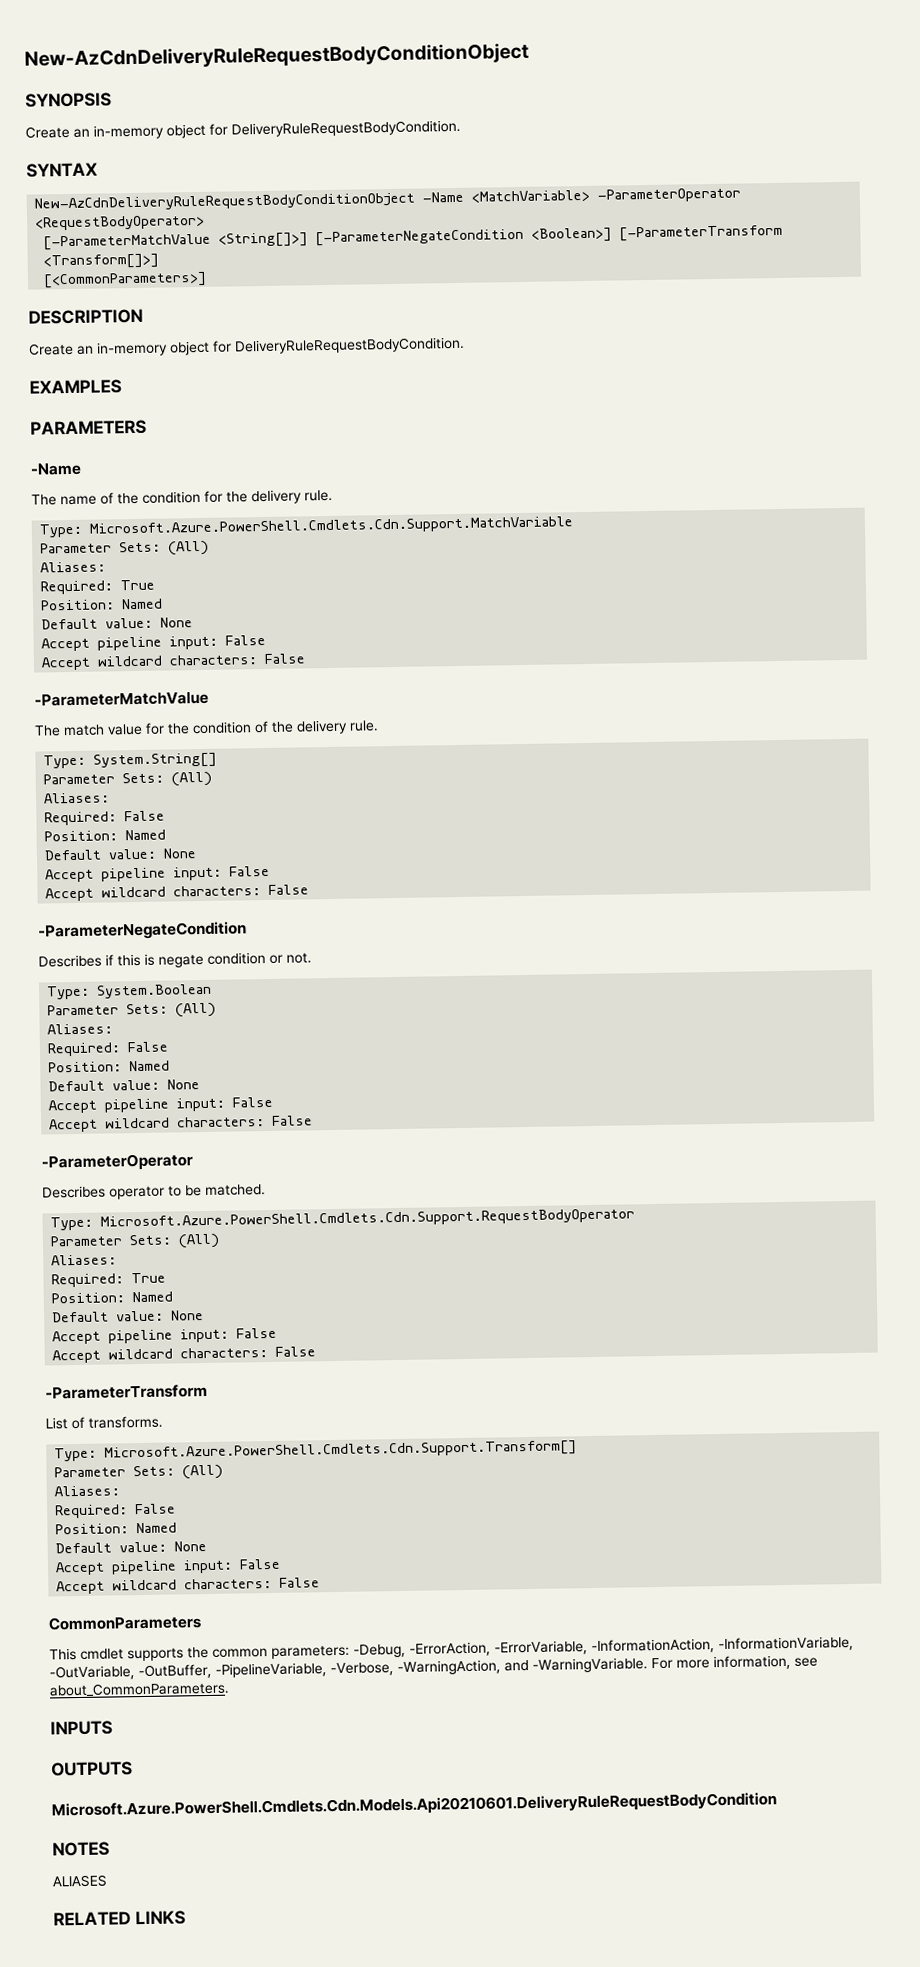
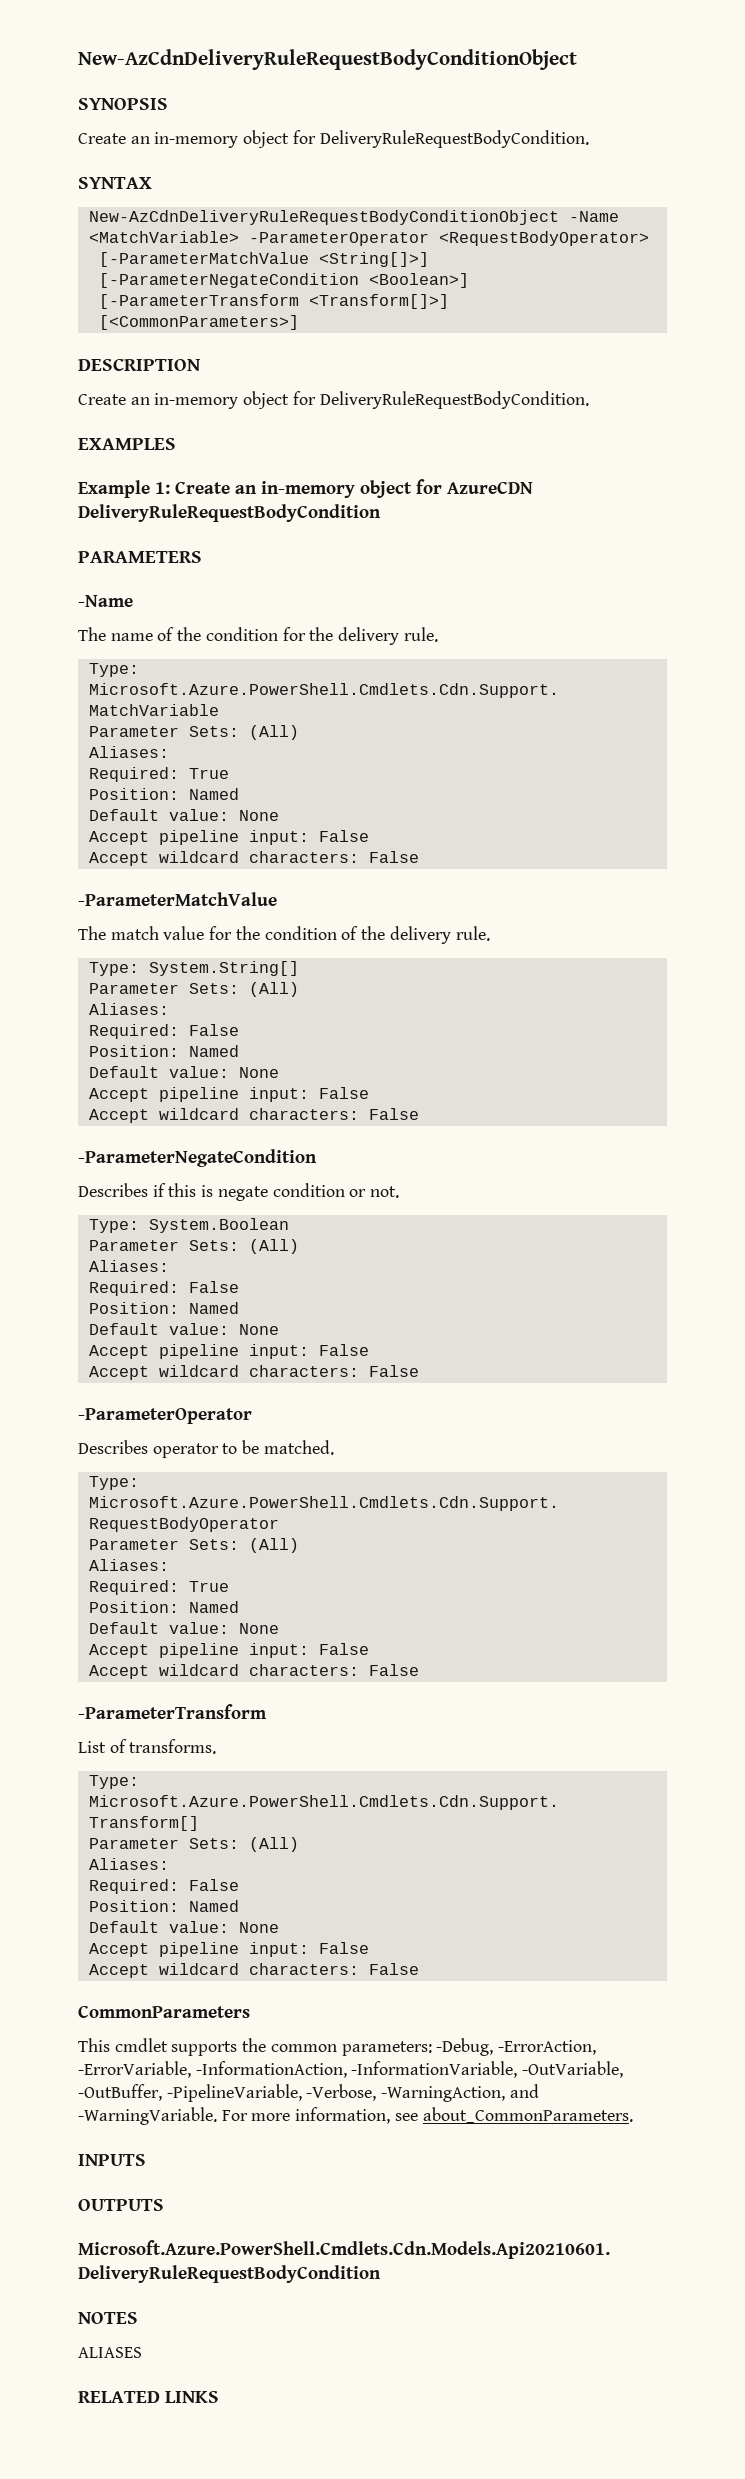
(122, 387) none -> [78,479,533,498] [78,504,381,522] // Example 1: Create an in-memory object for AzureCDN DeliveryRuleRequestBodyCondition

